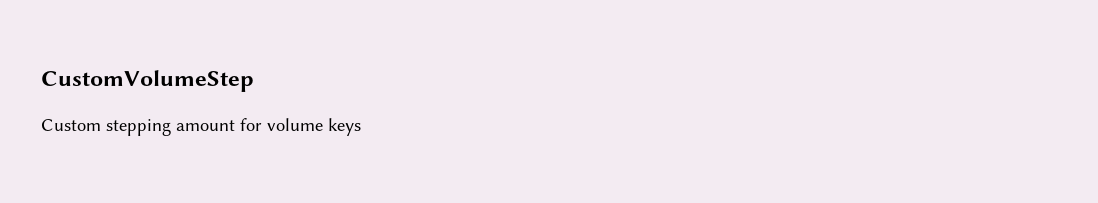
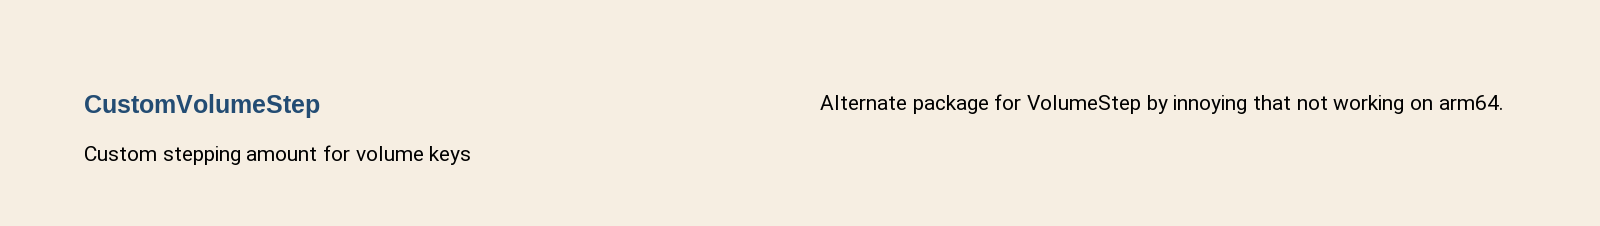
(361, 127) none -> [820,94,1504,114] // Alternate package for VolumeStep by innoying that not working on arm64.

